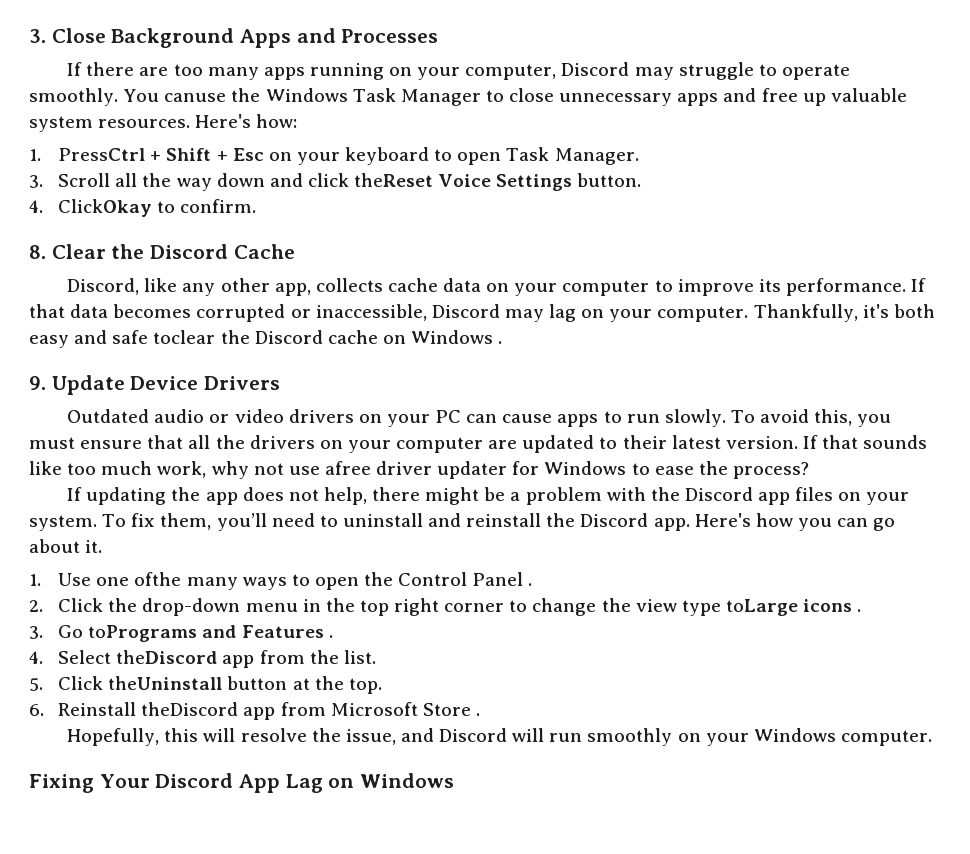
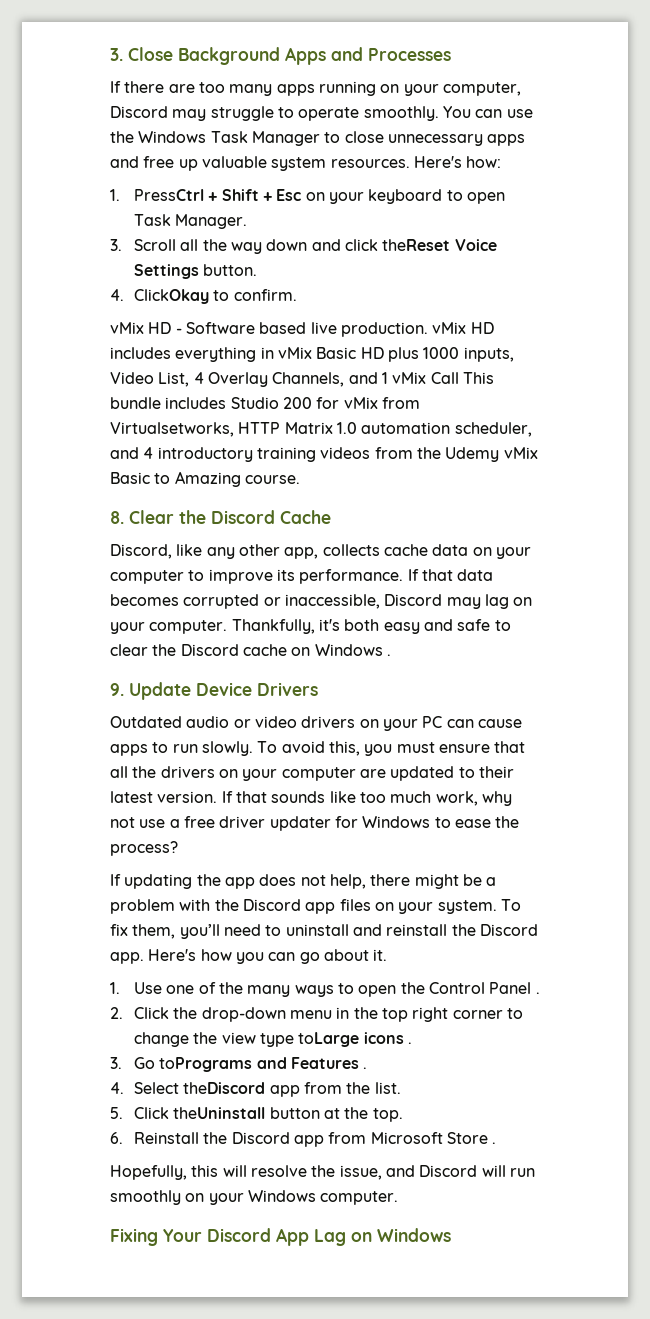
[164,93,227,102] canuse -> [475,109,533,118] can use
(257, 206) none -> [110,322,494,337] [110,347,514,362] [110,372,494,387] [110,397,420,409] [110,422,532,437] [110,447,538,462] [110,471,300,487] // vMix HD - Software based live production. vMix HD includes everything in vMix Basic HD plus 1000 inputs, Video List, 4 Overlay Channels, and 1 vMix Call This bundle includes Studio 200 for vMix from Virtualsetworks, HTTP Matrix 1.0 automation scheduler, and 4 introductory training videos from the Udemy vMix Basic to Amazing course.
[153,330,216,344] toclear -> [494,620,511,631] [110,644,148,656] to clear
[324,461,371,475] afree -> [169,816,215,828] a free
[134,572,182,586] ofthe -> [198,982,243,994] of the
[141,702,239,716] theDiscord -> [203,1132,290,1144] the Discord

